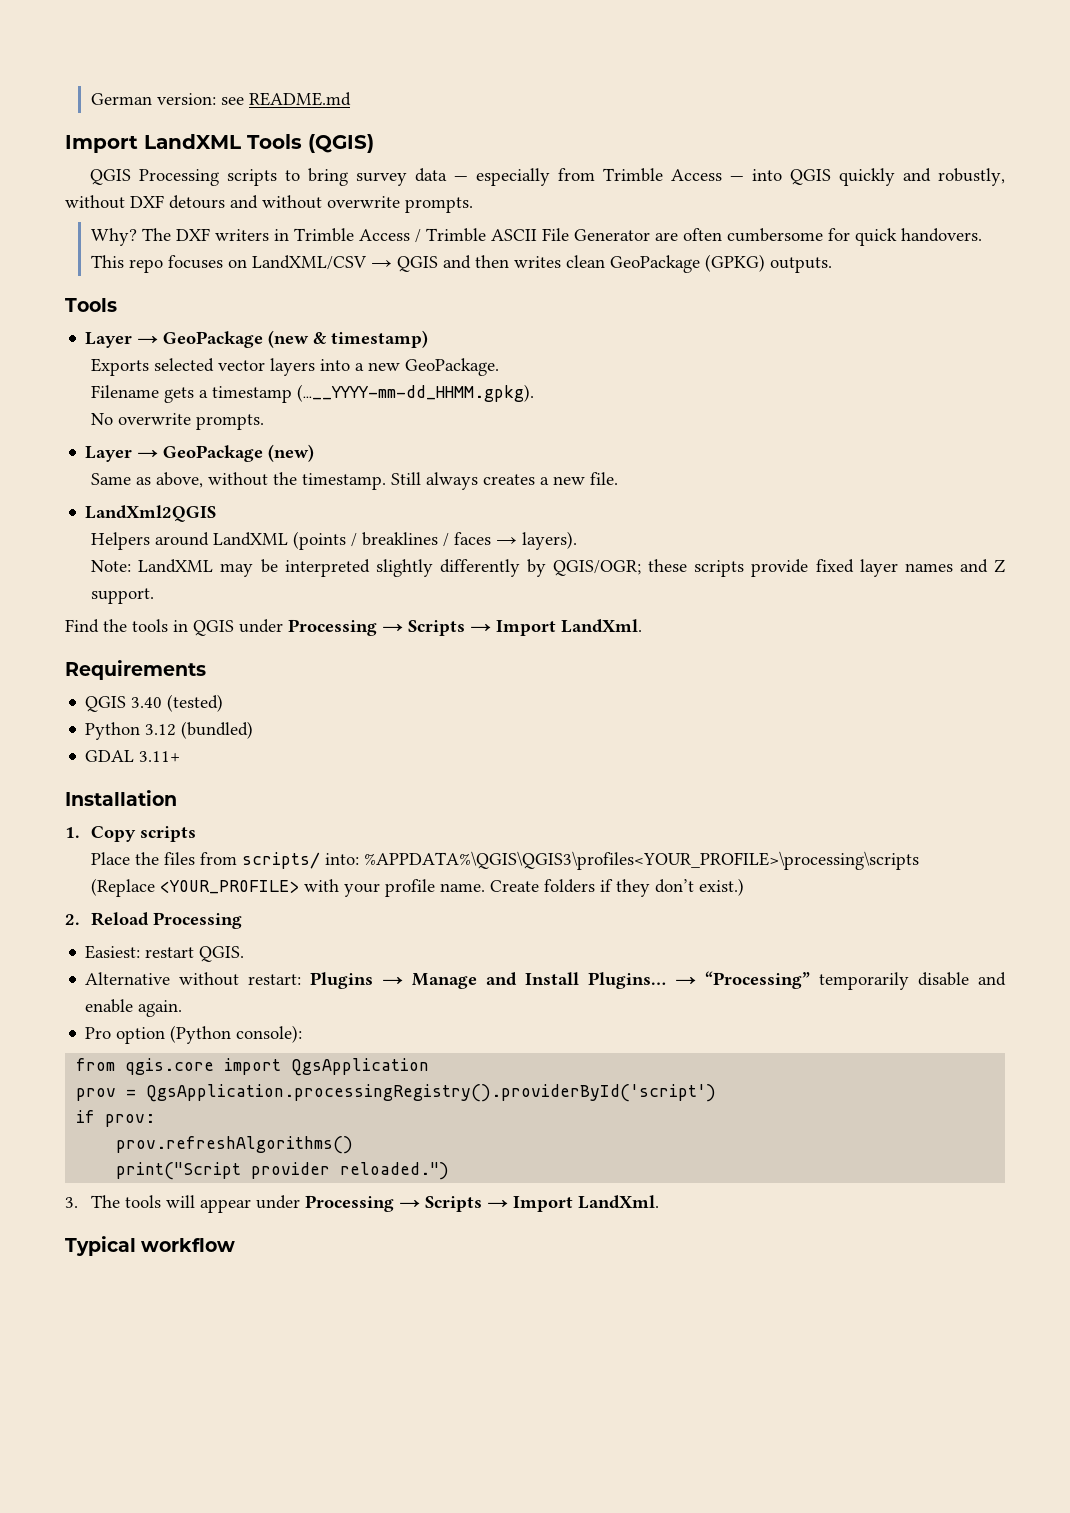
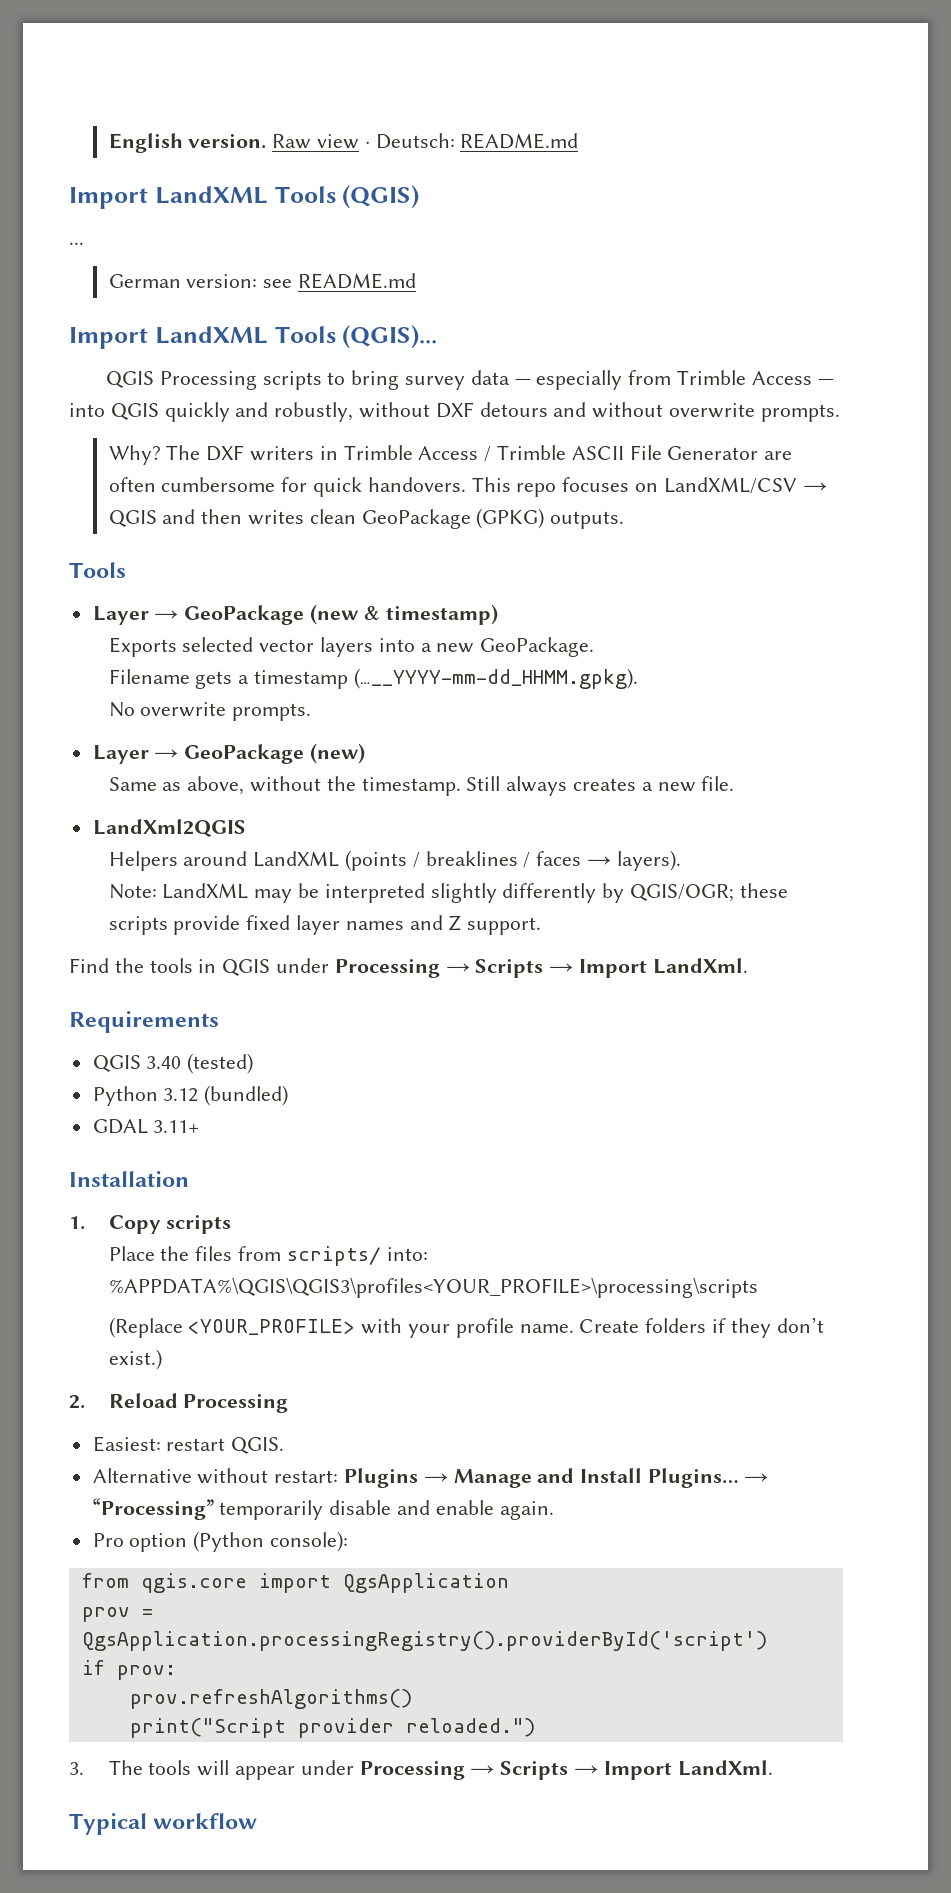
(91, 99) none -> [108,133,579,153] [69,185,420,209] [69,242,84,245] English version. Raw view · Deutsch: README.md // Import LandXML Tools (QGIS) // ... //
[308,134,374,153] (QGIS) -> [342,325,438,349] (QGIS)...

